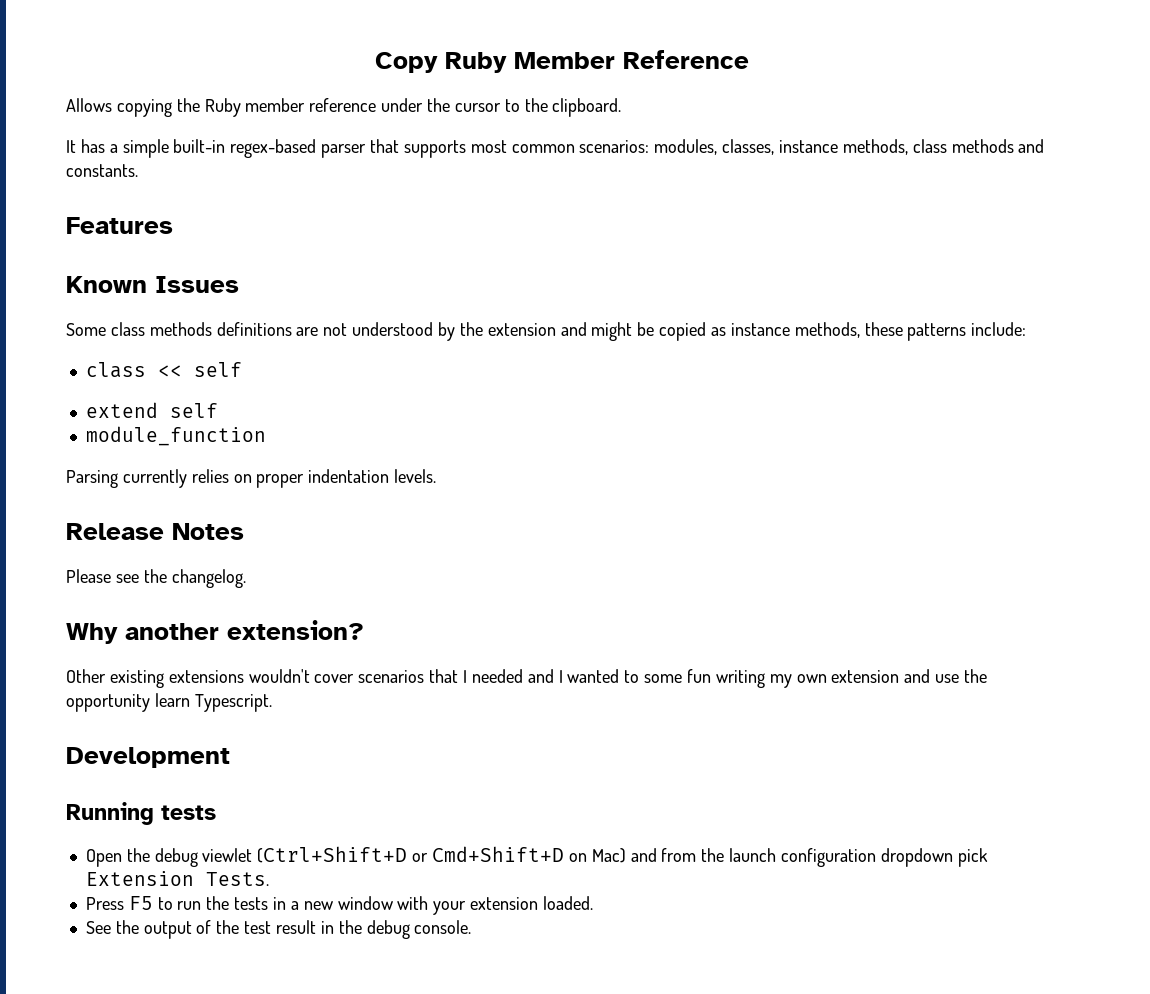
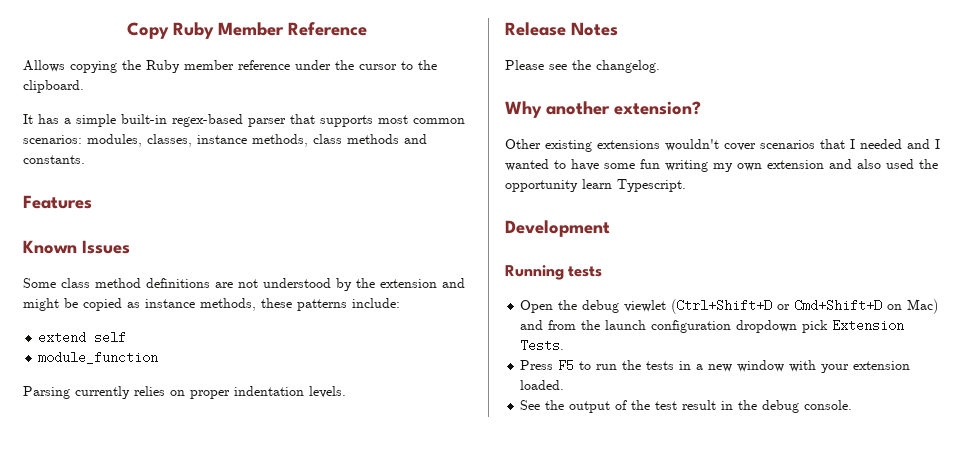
[149,322,212,336] methods -> [95,278,141,288] method
[85,362,242,378] // class << self -> (400, 303) none
(640, 676) none -> [571,159,599,171] have
[935,674,960,683] use -> [857,159,914,169] also used

